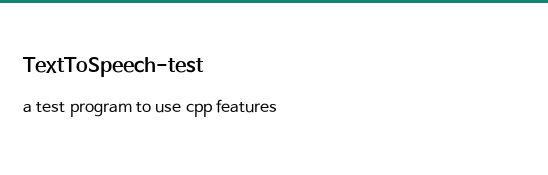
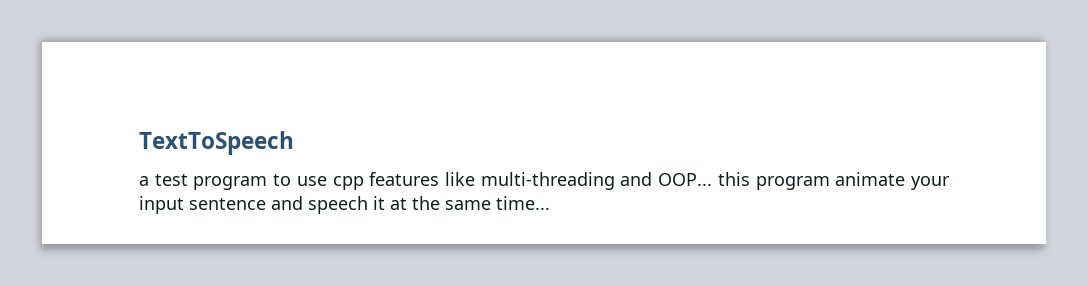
[23,57,204,77] TextToSpeech-test -> [139,131,294,155] TextToSpeech
(277, 106) none -> [445,172,950,190] [139,196,550,214] like multi-threading and OOP... this program animate your input sentence and speech it at the same time...

